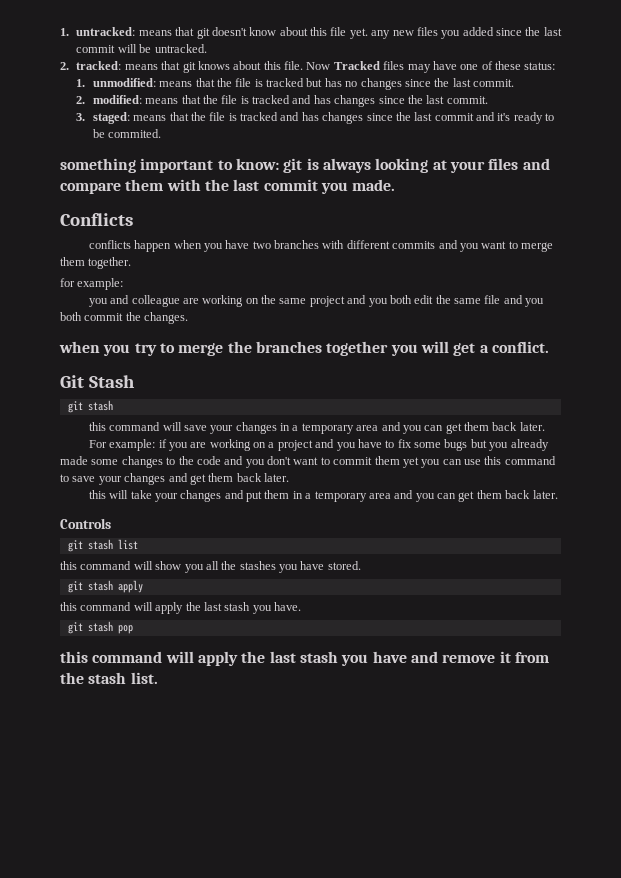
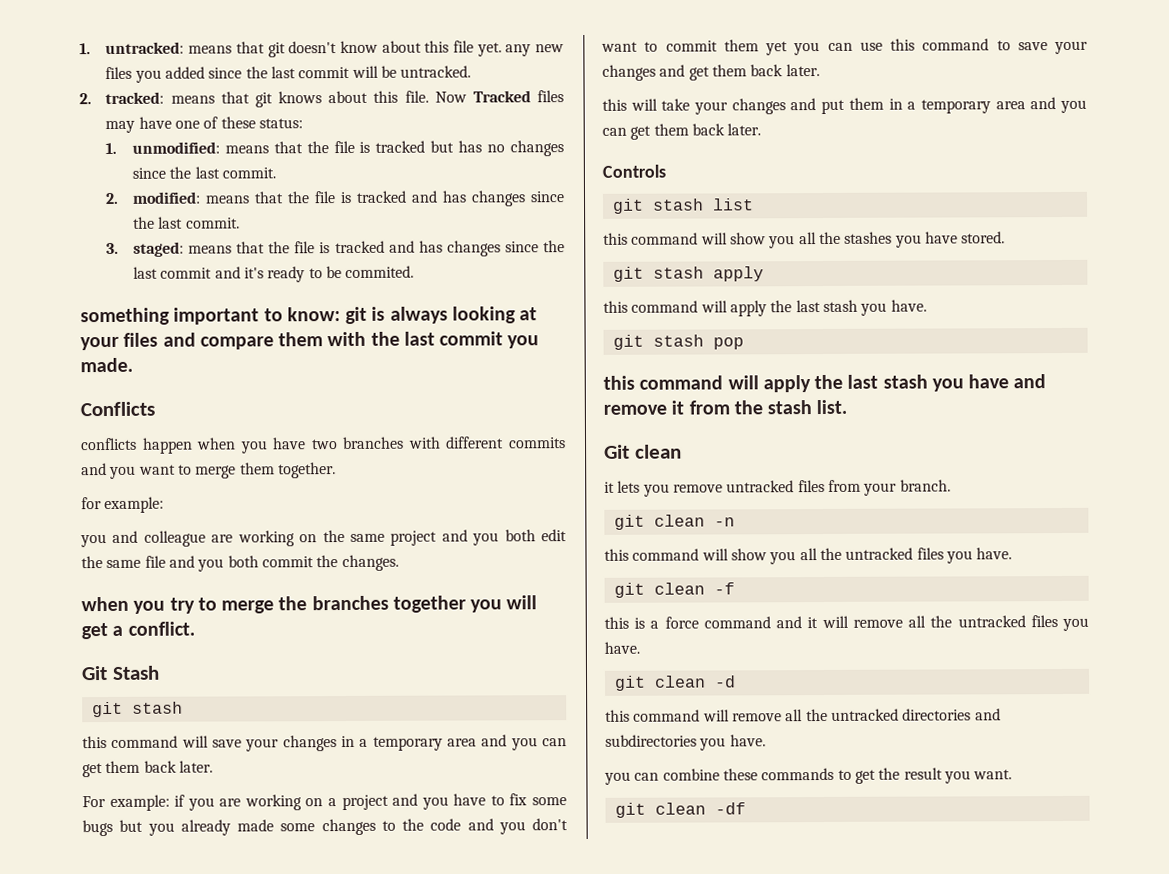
(158, 678) none -> [604,444,682,459] [604,479,951,497] [613,514,735,530] [604,547,1013,565] [613,582,735,598] [604,615,1089,631] [604,641,640,654] [614,675,736,691] [605,708,1001,722] [605,734,766,751] [604,767,1013,785] [614,802,746,818] // Git clean // it lets you remove untracked files from your branch. // git clean -n // this command will show you all the untracked files you have. // git clean -f // this is a force command and it will remove all the untracked files you have. // git clean -d // this command will remove all the untracked directories and subdirectories you have. // you can combine these commands to get the result you want. // git clean -df

